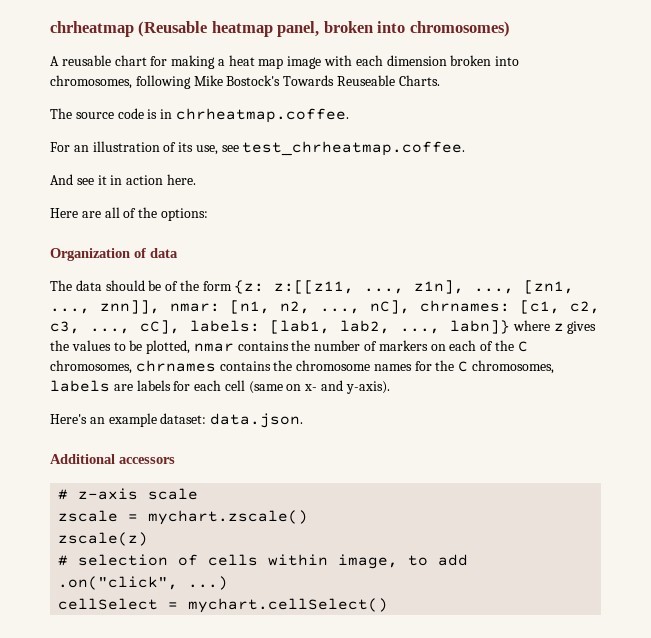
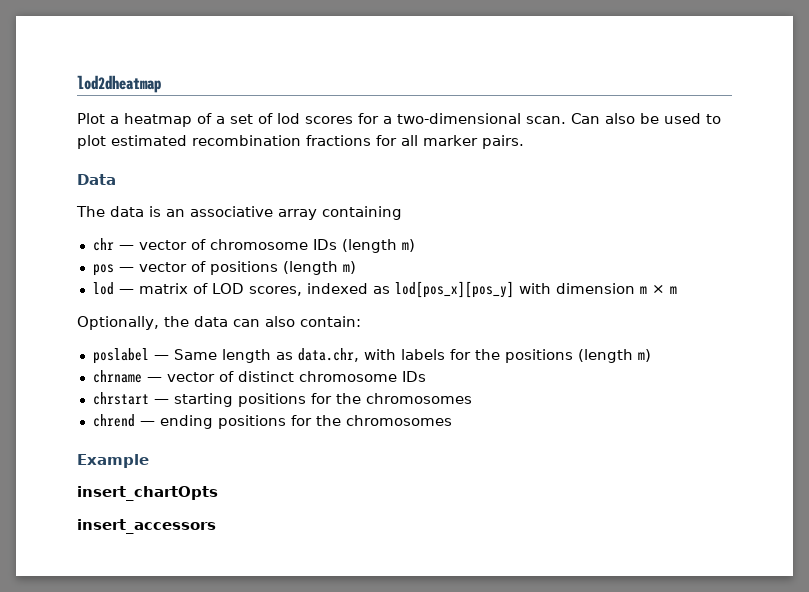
[50,21,510,37] [50,55,520,69] [50,75,440,89] [50,108,349,123] [50,141,466,156] [50,174,196,185] [50,207,208,221] [50,248,178,261] [50,280,575,294] [50,300,600,314] [50,320,597,334] [50,340,528,354] [50,360,555,374] [50,380,390,394] [50,413,304,428] [50,454,175,464] [58,488,199,500] [58,510,309,525] [58,532,149,546] [58,554,469,569] [58,576,229,590] [58,598,389,613] chrheatmap (Reusable heatmap panel, broken into chromosomes) // A reusable chart for making a heat map image with each dimension broken into chromosomes, following Mike Bostock's Towards Reuseable Charts. // The source code is in chrheatmap.coffee. // For an illustration of its use, see test_chrheatmap.coffee. // And see it in action here. // Here are all of the options: // Organization of data // The data should be of the form {z: z:[[z11, ..., z1n], ..., [zn1, ..., znn]], nmar: [n1, n2, ..., nC], chrnames: [c1, c2, c3, ..., cC], labels: [lab1, lab2, ..., labn]} where z gives the values to be plotted, nmar contains the number of markers on each of the C chromosomes, chrnames contains the chromosome names for the C chromosomes, labels are labels for each cell (same on x- and y-axis). // Here's an example dataset: data.json. // Additional accessors // # z-axis scale // zscale = mychart.zscale() // zscale(z) // # selection of cells within image, to add .on("click", ...) // cellSelect = mychart.cellSelect() -> [77,75,161,93] [77,113,721,127] [77,135,524,149] [77,174,116,185] [76,206,402,220] [92,238,415,253] [92,261,356,276] [92,281,677,298] [77,316,361,330] [92,348,651,364] [92,370,426,383] [92,392,472,407] [92,414,452,429] [77,454,149,468] [77,486,218,501] [77,519,216,534] lod2dheatmap // Plot a heatmap of a set of lod scores for a two-dimensional scan. Can also be used to plot estimated recombination fractions for all marker pairs. // Data // The data is an associative array containing // chr — vector of chromosome IDs (length m) // pos — vector of positions (length m) // lod — matrix of LOD scores, indexed as lod[pos_x][pos_y] with dimension m × m // Optionally, the data can also contain: // poslabel — Same length as data.chr, with labels for the positions (length m) // chrname — vector of distinct chromosome IDs // chrstart — starting positions for the chromosomes // chrend — ending positions for the chromosomes // Example // insert_chartOpts // insert_accessors

